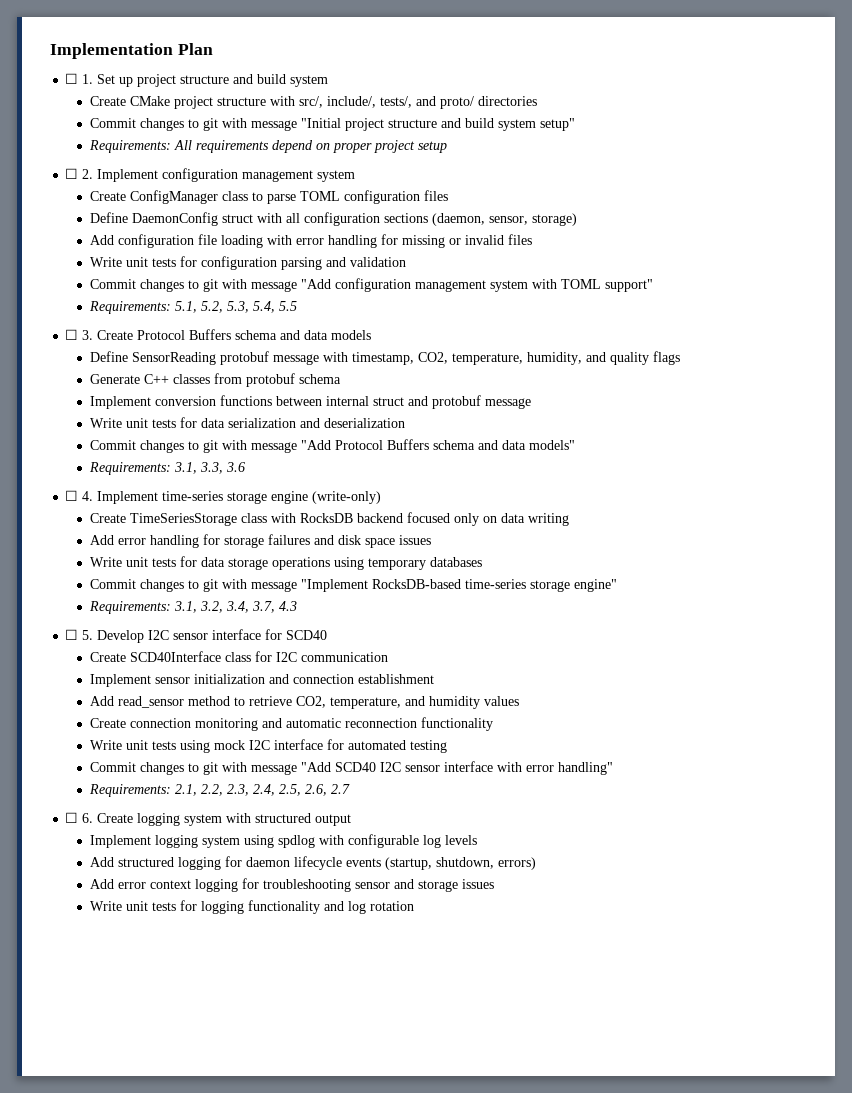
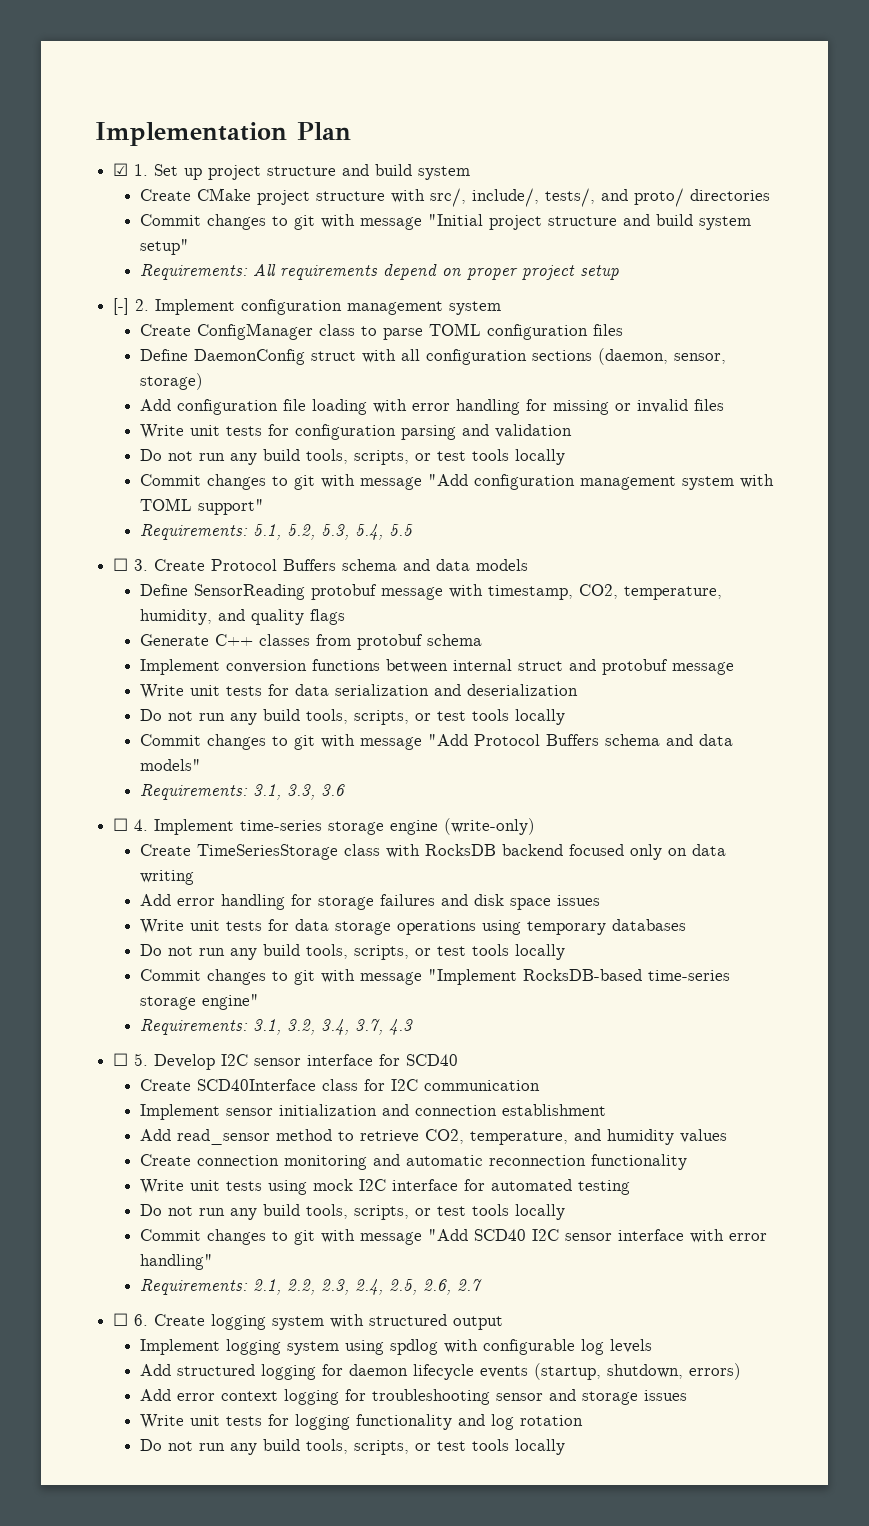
[65,73,79,84] ☐ -> [113,163,129,176] ☑
[65,168,79,179] ☐ -> [113,298,130,315] [-]
(406, 262) none -> [139,449,565,465] // Do not run any build tools, scripts, or test tools locally
(405, 423) none -> [139,709,565,725] // Do not run any build tools, scripts, or test tools locally
(482, 562) none -> [139,944,565,960] // Do not run any build tools, scripts, or test tools locally
(447, 746) none -> [139,1204,565,1220] // Do not run any build tools, scripts, or test tools locally
(414, 906) none -> [139,1439,565,1455] // Do not run any build tools, scripts, or test tools locally

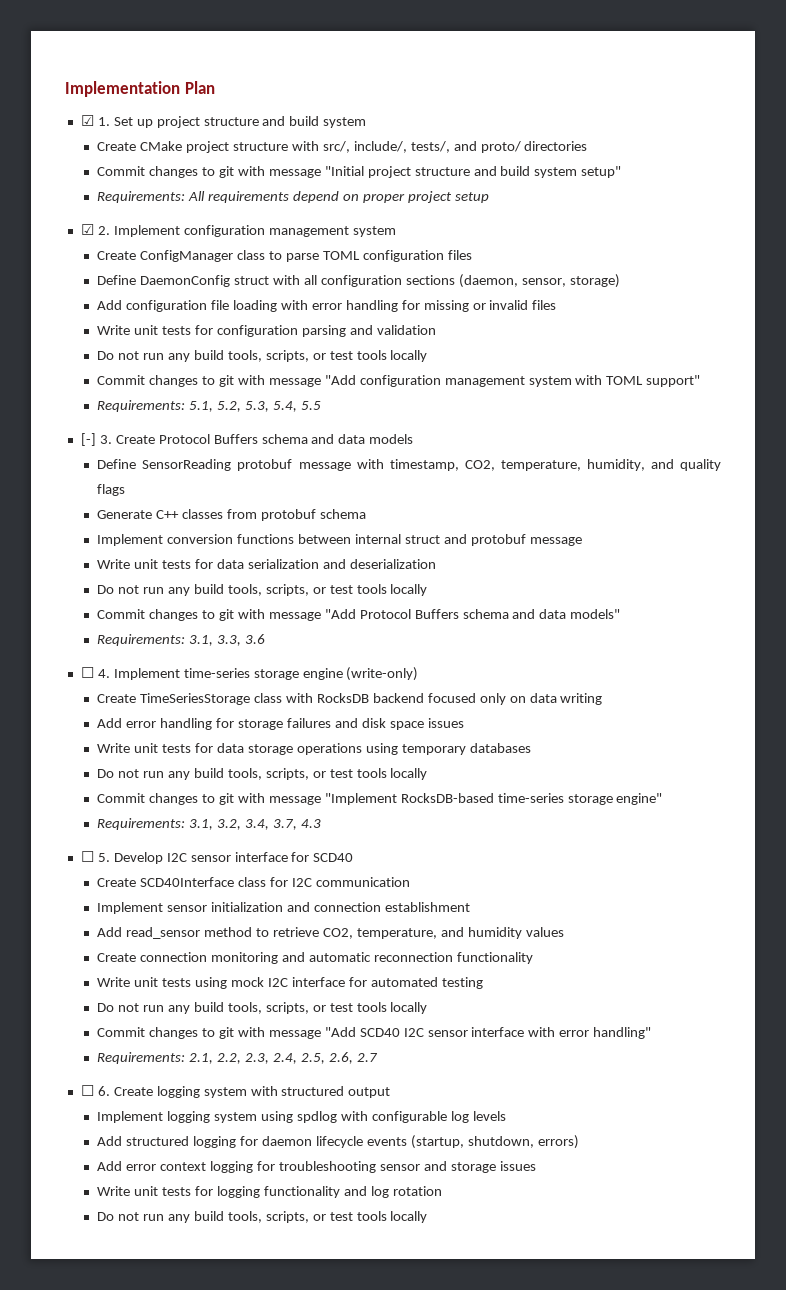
[113,298,130,315] [-] -> [80,224,94,235] ☑
[113,558,129,571] ☐ -> [80,433,96,446] [-]

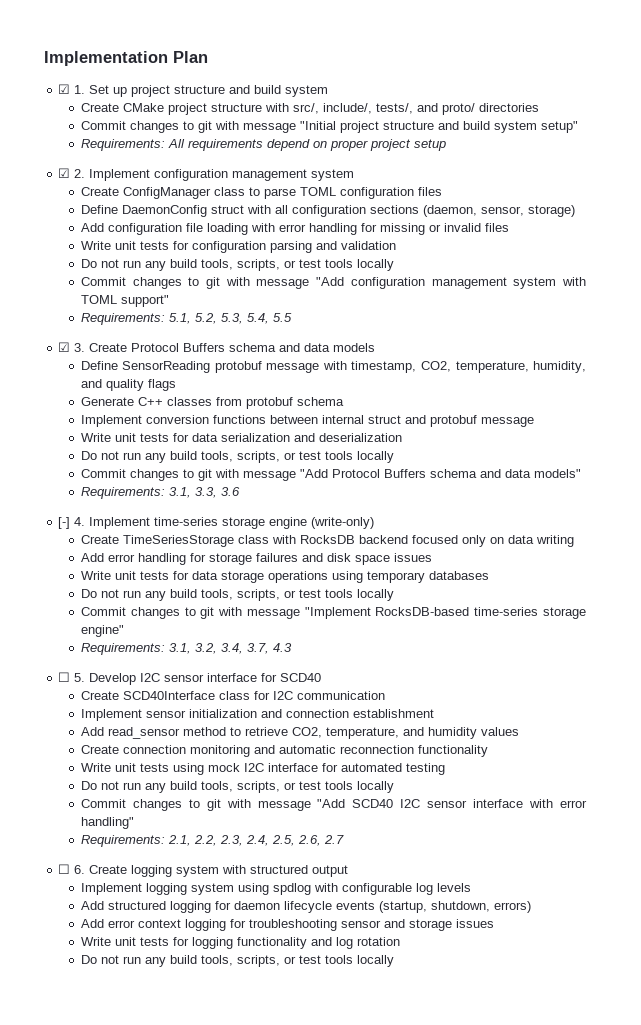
[80,433,96,446] [-] -> [58,342,71,352] ☑
[80,667,94,678] ☐ -> [58,517,71,529] [-]

